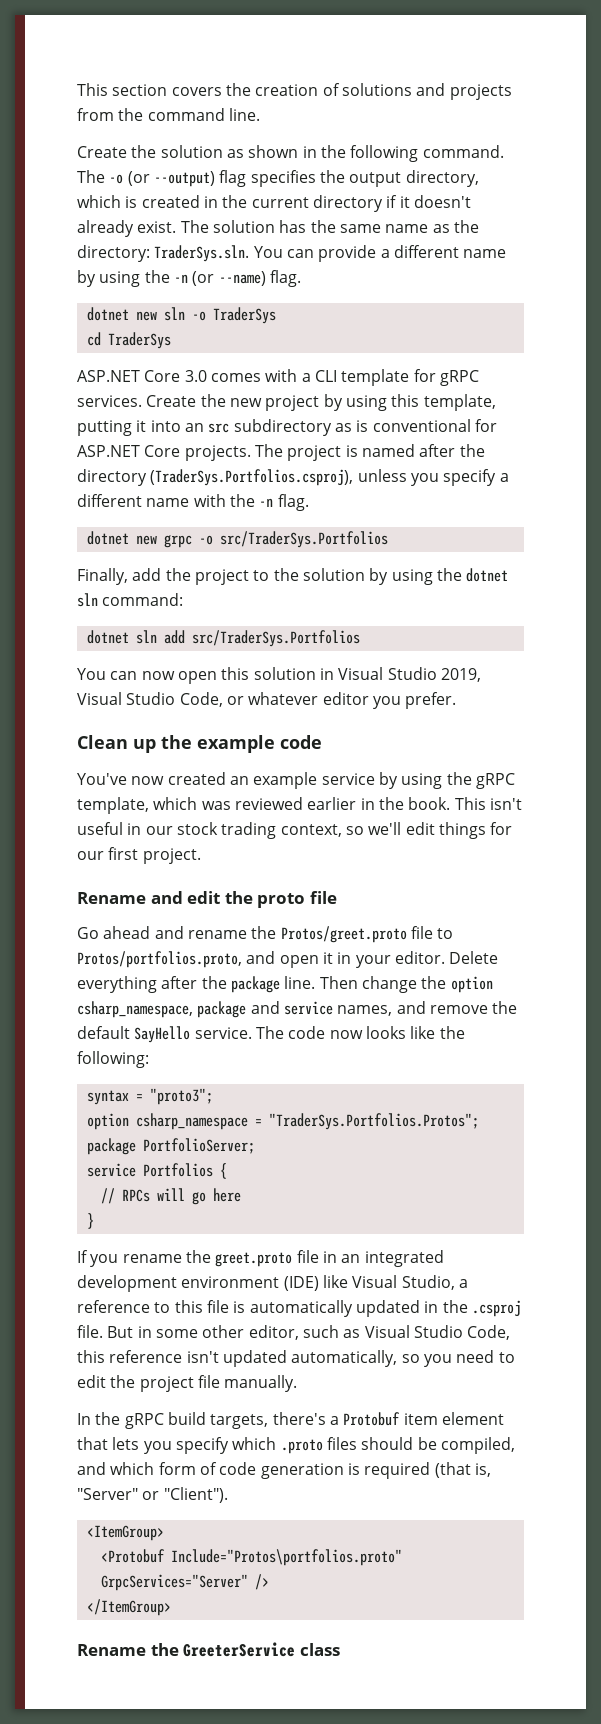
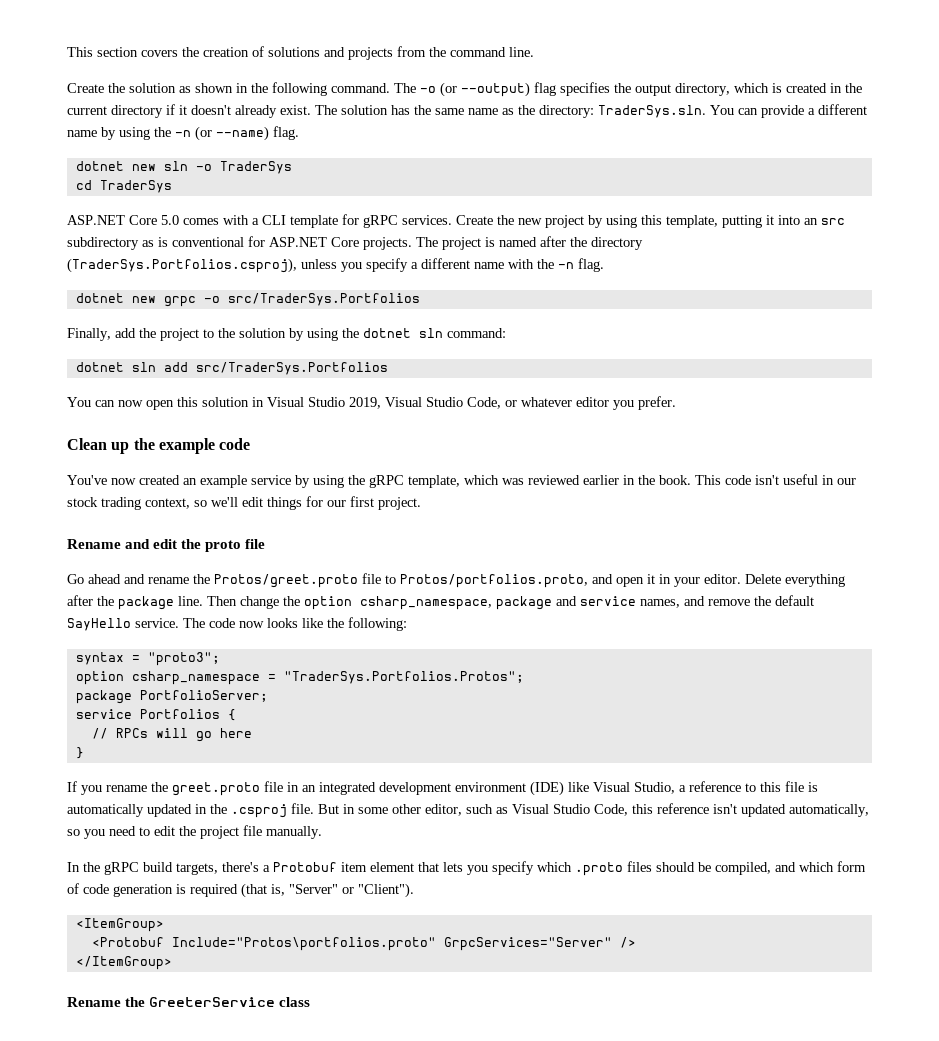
[184,370,207,382] 3.0 -> [161,215,179,225] 5.0
(486, 803) none -> [725,475,751,485] code

